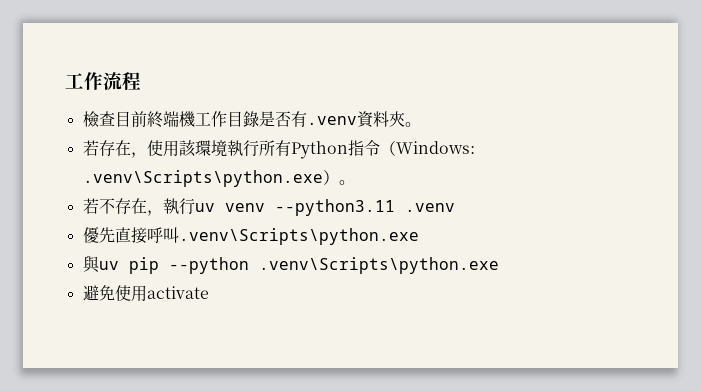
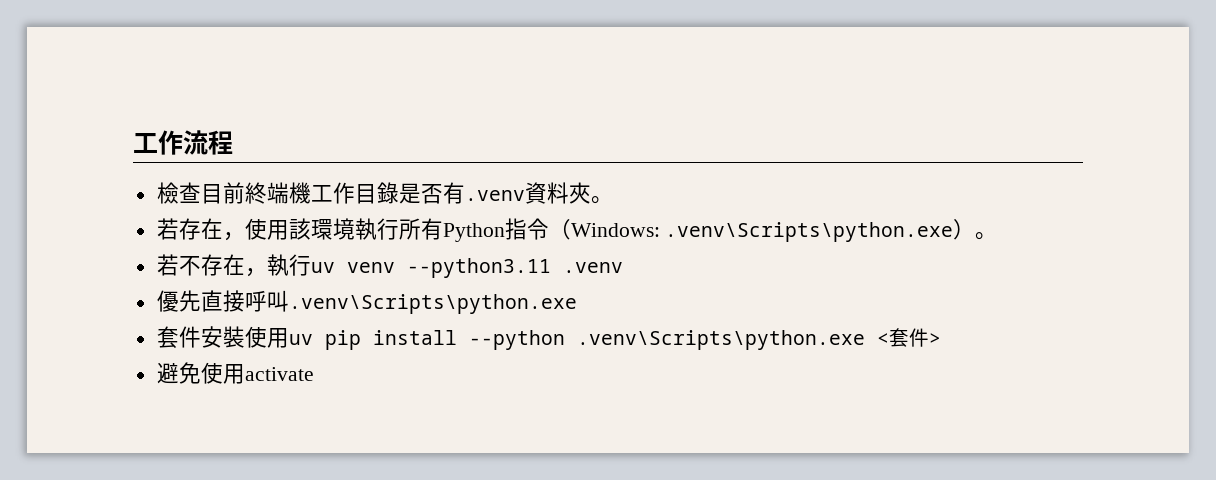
[82,256,100,273] 與 -> [156,326,289,348] 套件安裝使用
(159, 265) none -> [372,330,457,345] install
(499, 265) none -> [876,328,941,347] <套件>

